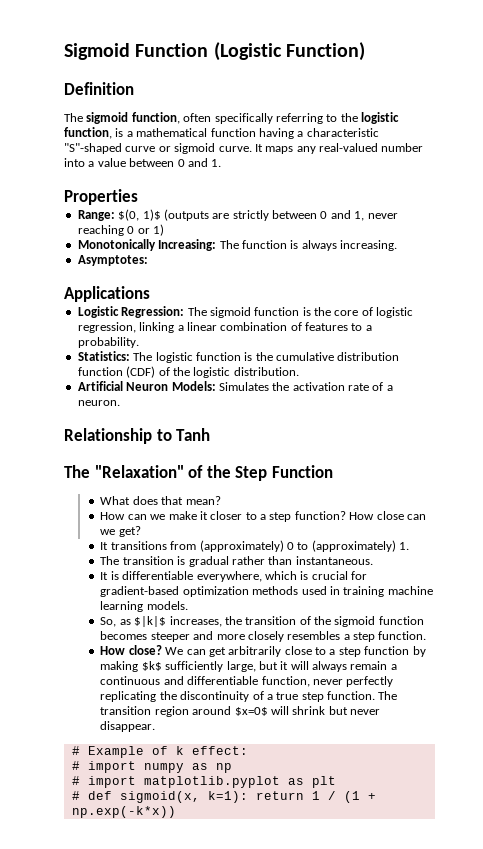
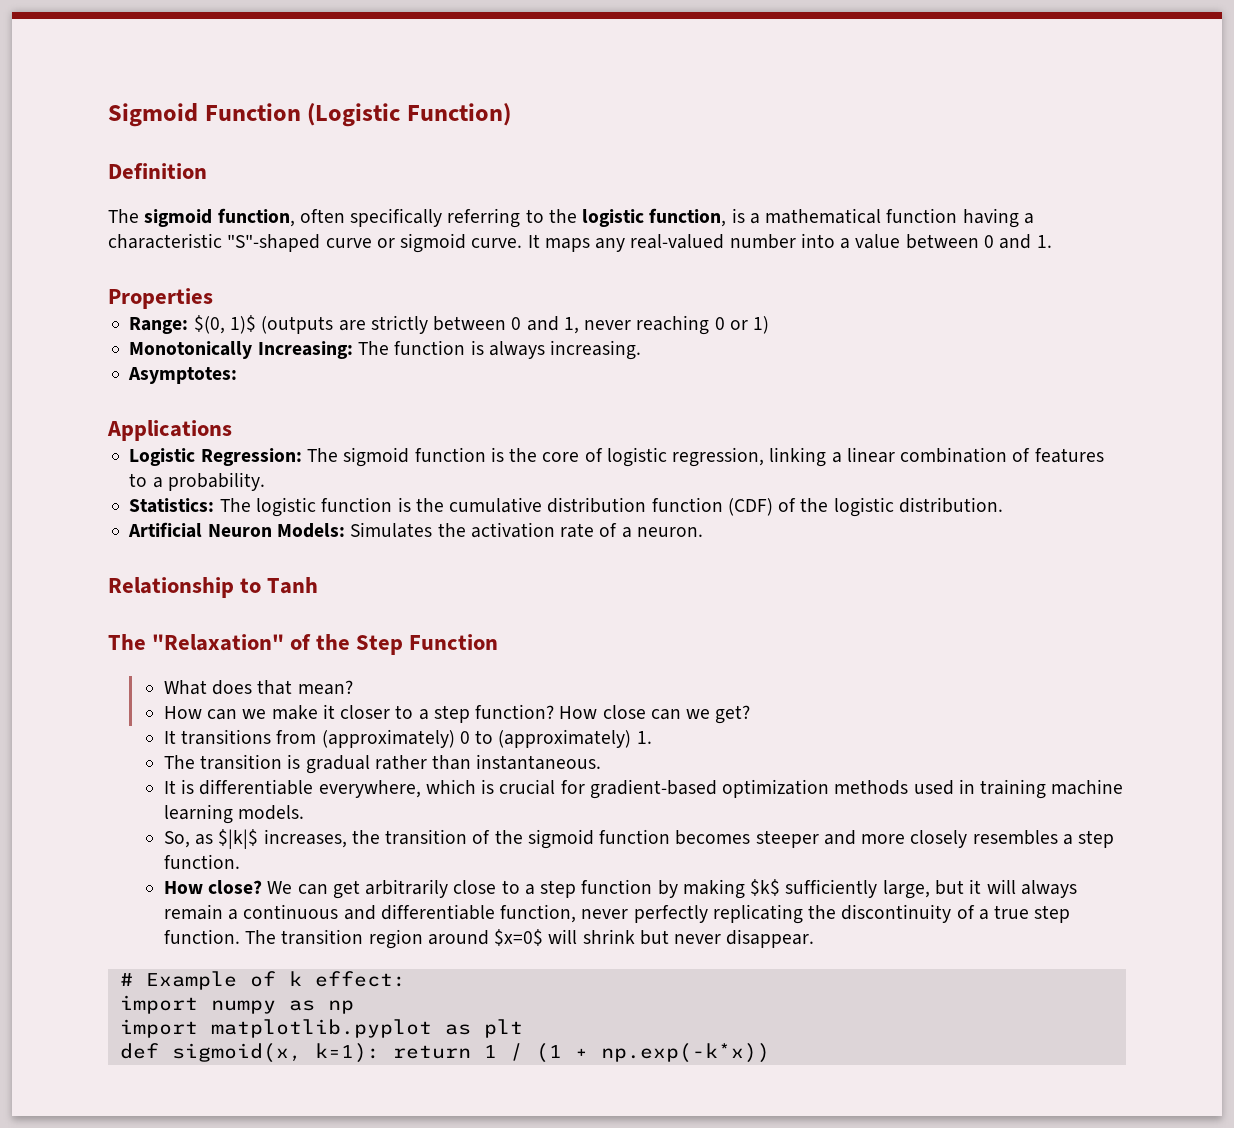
[71,761,80,770] # -> (406, 979) none
[71,776,80,785] # -> (354, 1007) none
[71,791,80,800] # -> (523, 1028) none

